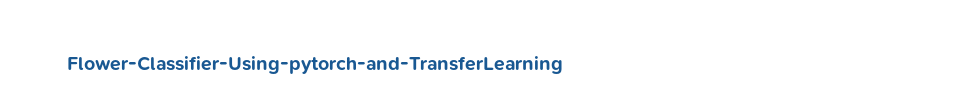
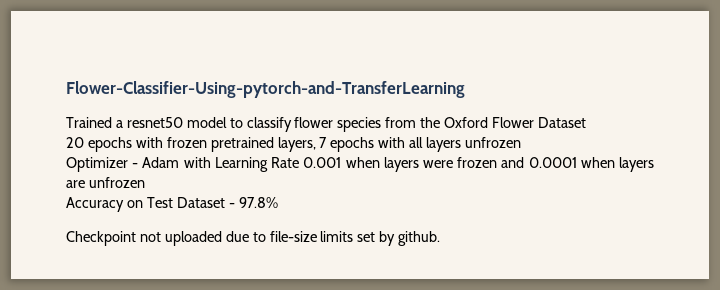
(563, 65) none -> [66,117,586,132] [66,137,522,152] [66,157,654,172] [66,177,145,188] [66,197,278,212] [66,231,441,246] // Trained a resnet50 model to classify flower species from the Oxford Flower Dataset // 20 epochs with frozen pretrained layers, 7 epochs with all layers unfrozen // Optimizer - Adam with Learning Rate 0.001 when layers were frozen and 0.0001 when layers are unfrozen // Accuracy on Test Dataset - 97.8% // Checkpoint not uploaded due to file-size limits set by github.

